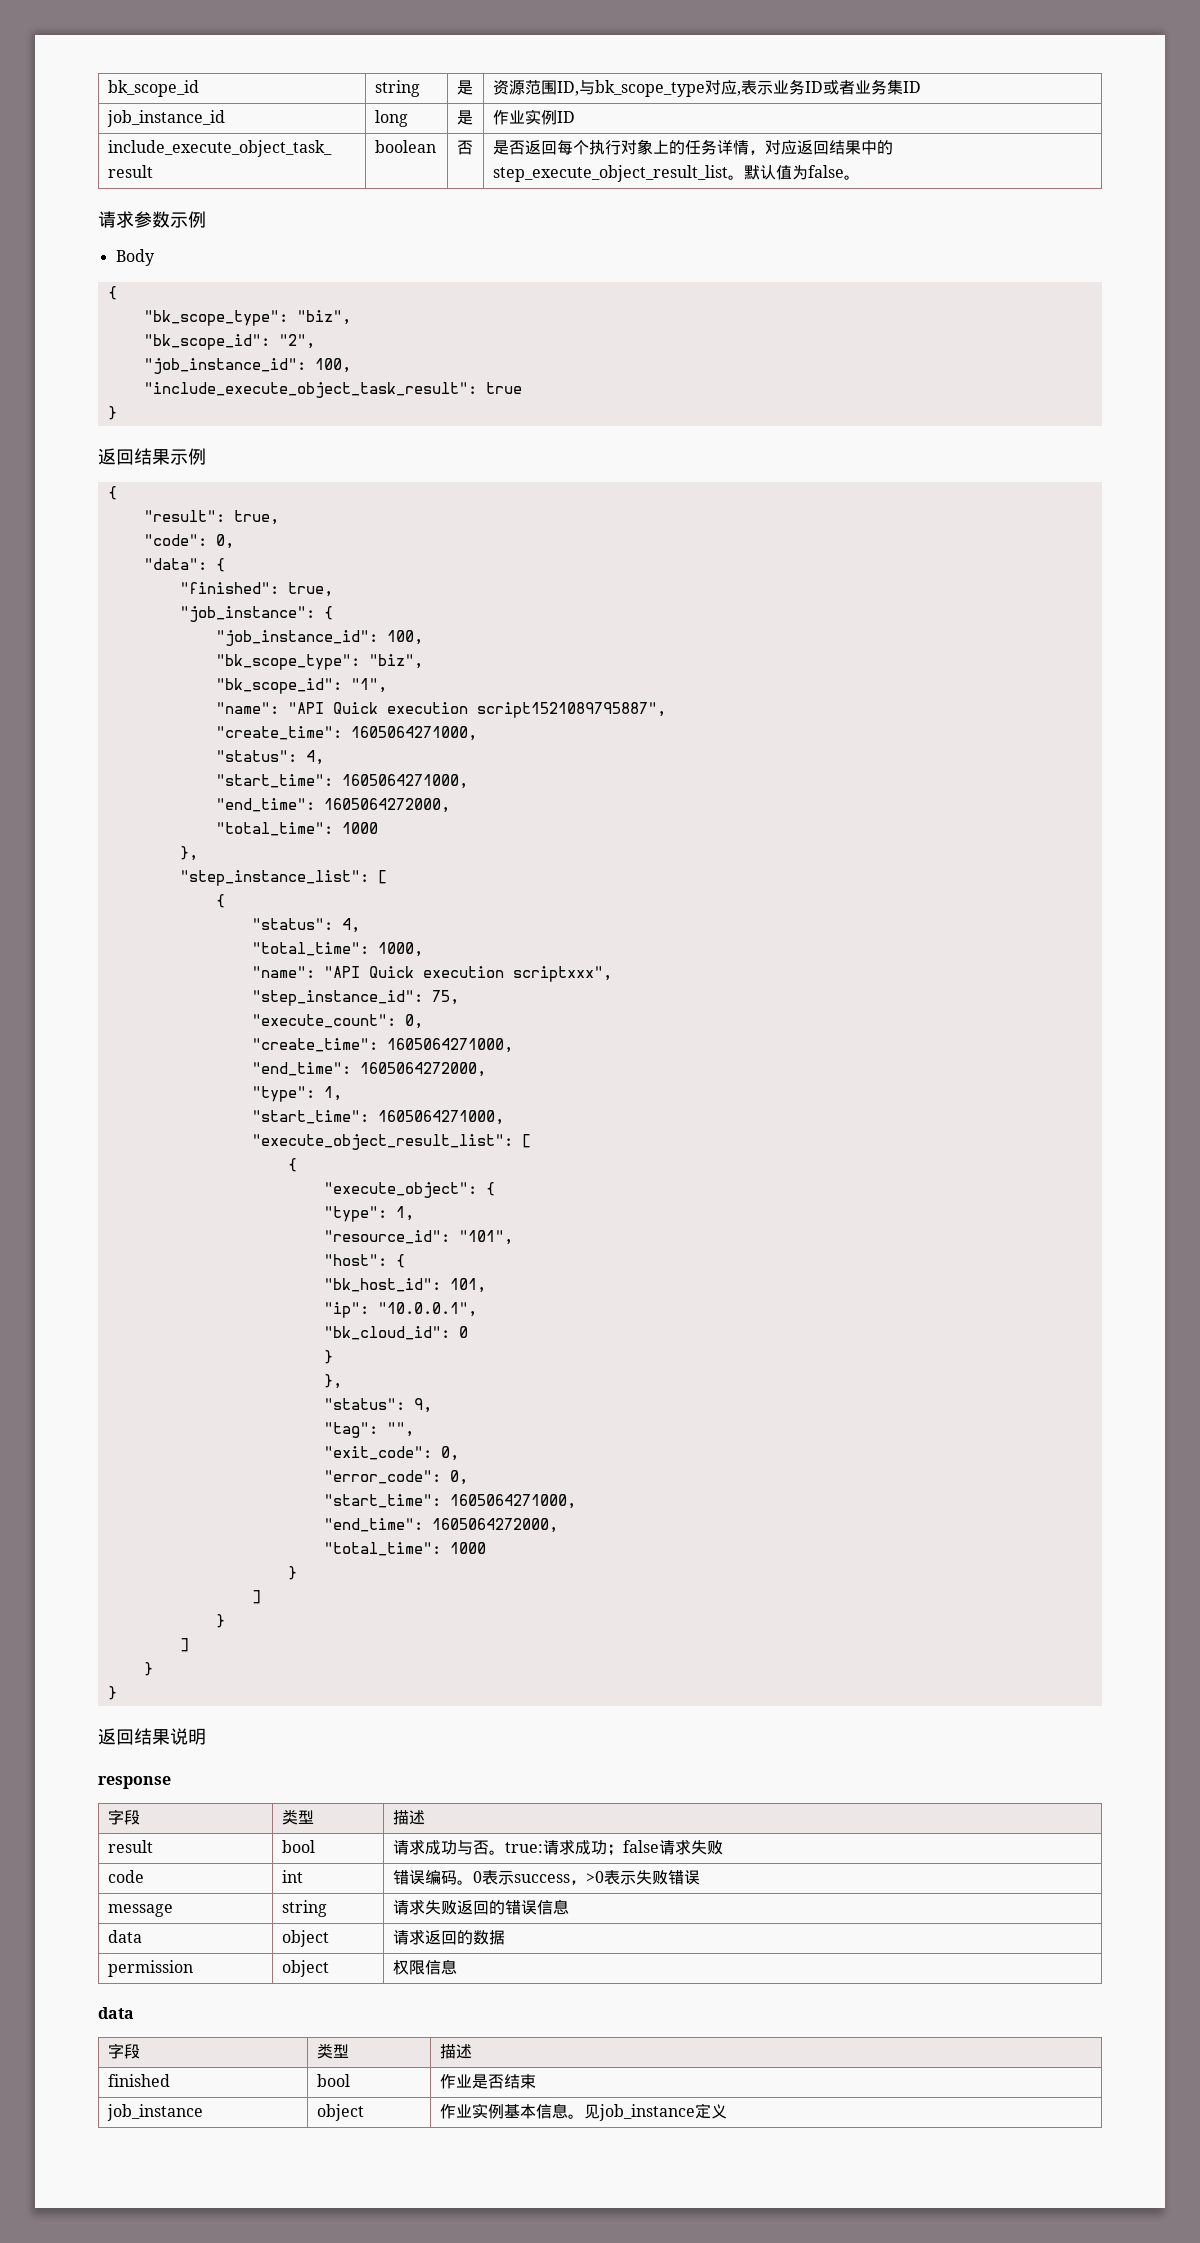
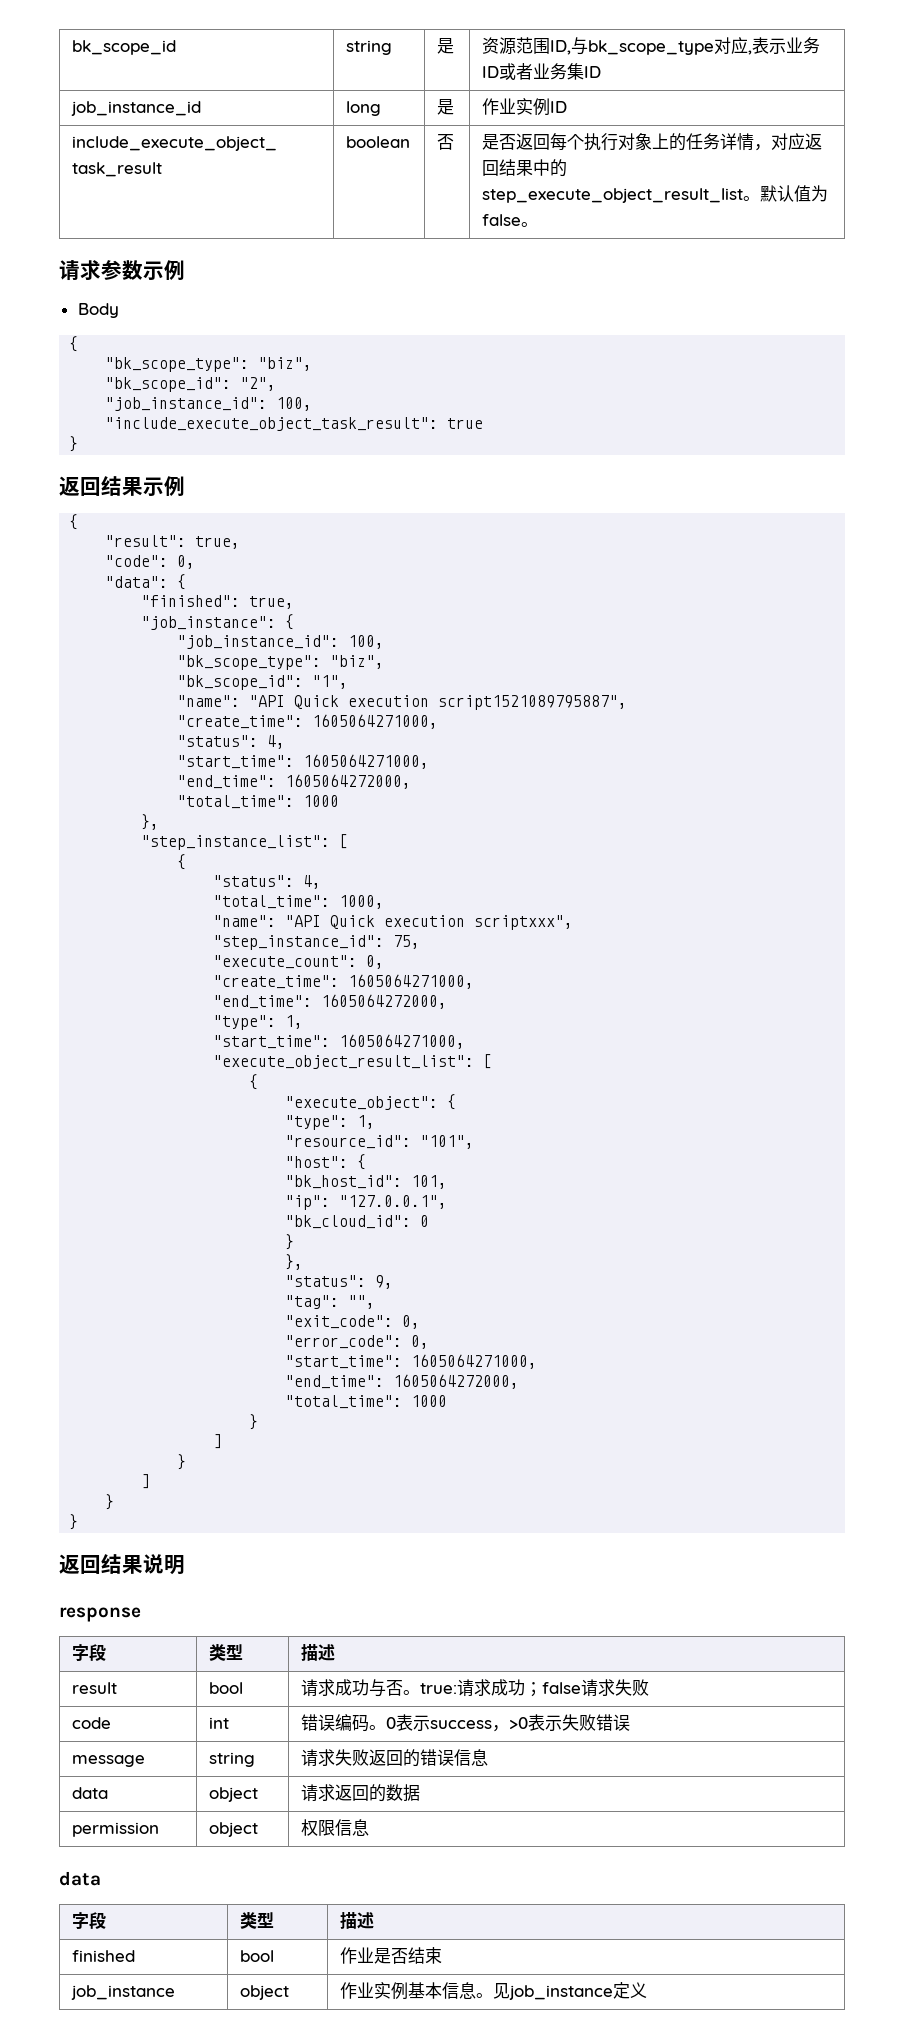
[377,1302,477,1317] "10.0.0.1", -> [339,1195,448,1209] "127.0.0.1",

